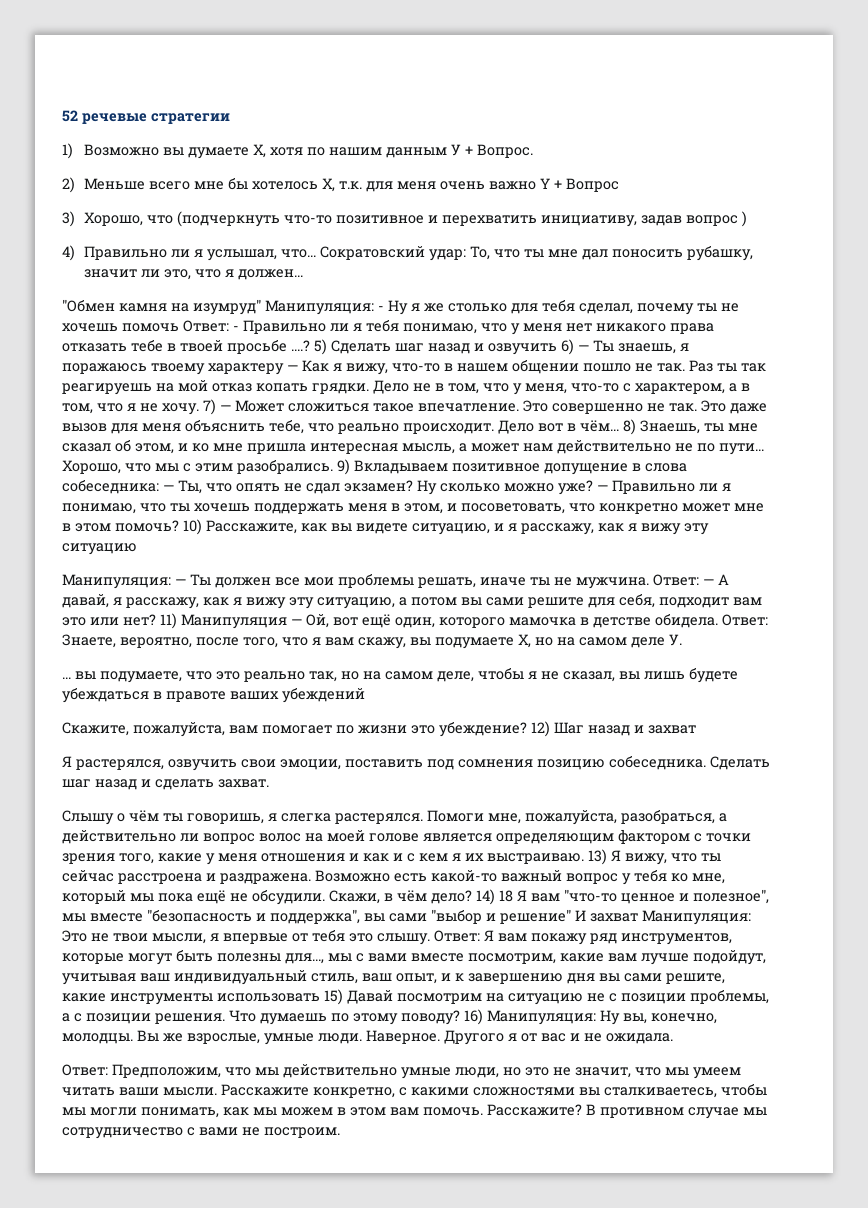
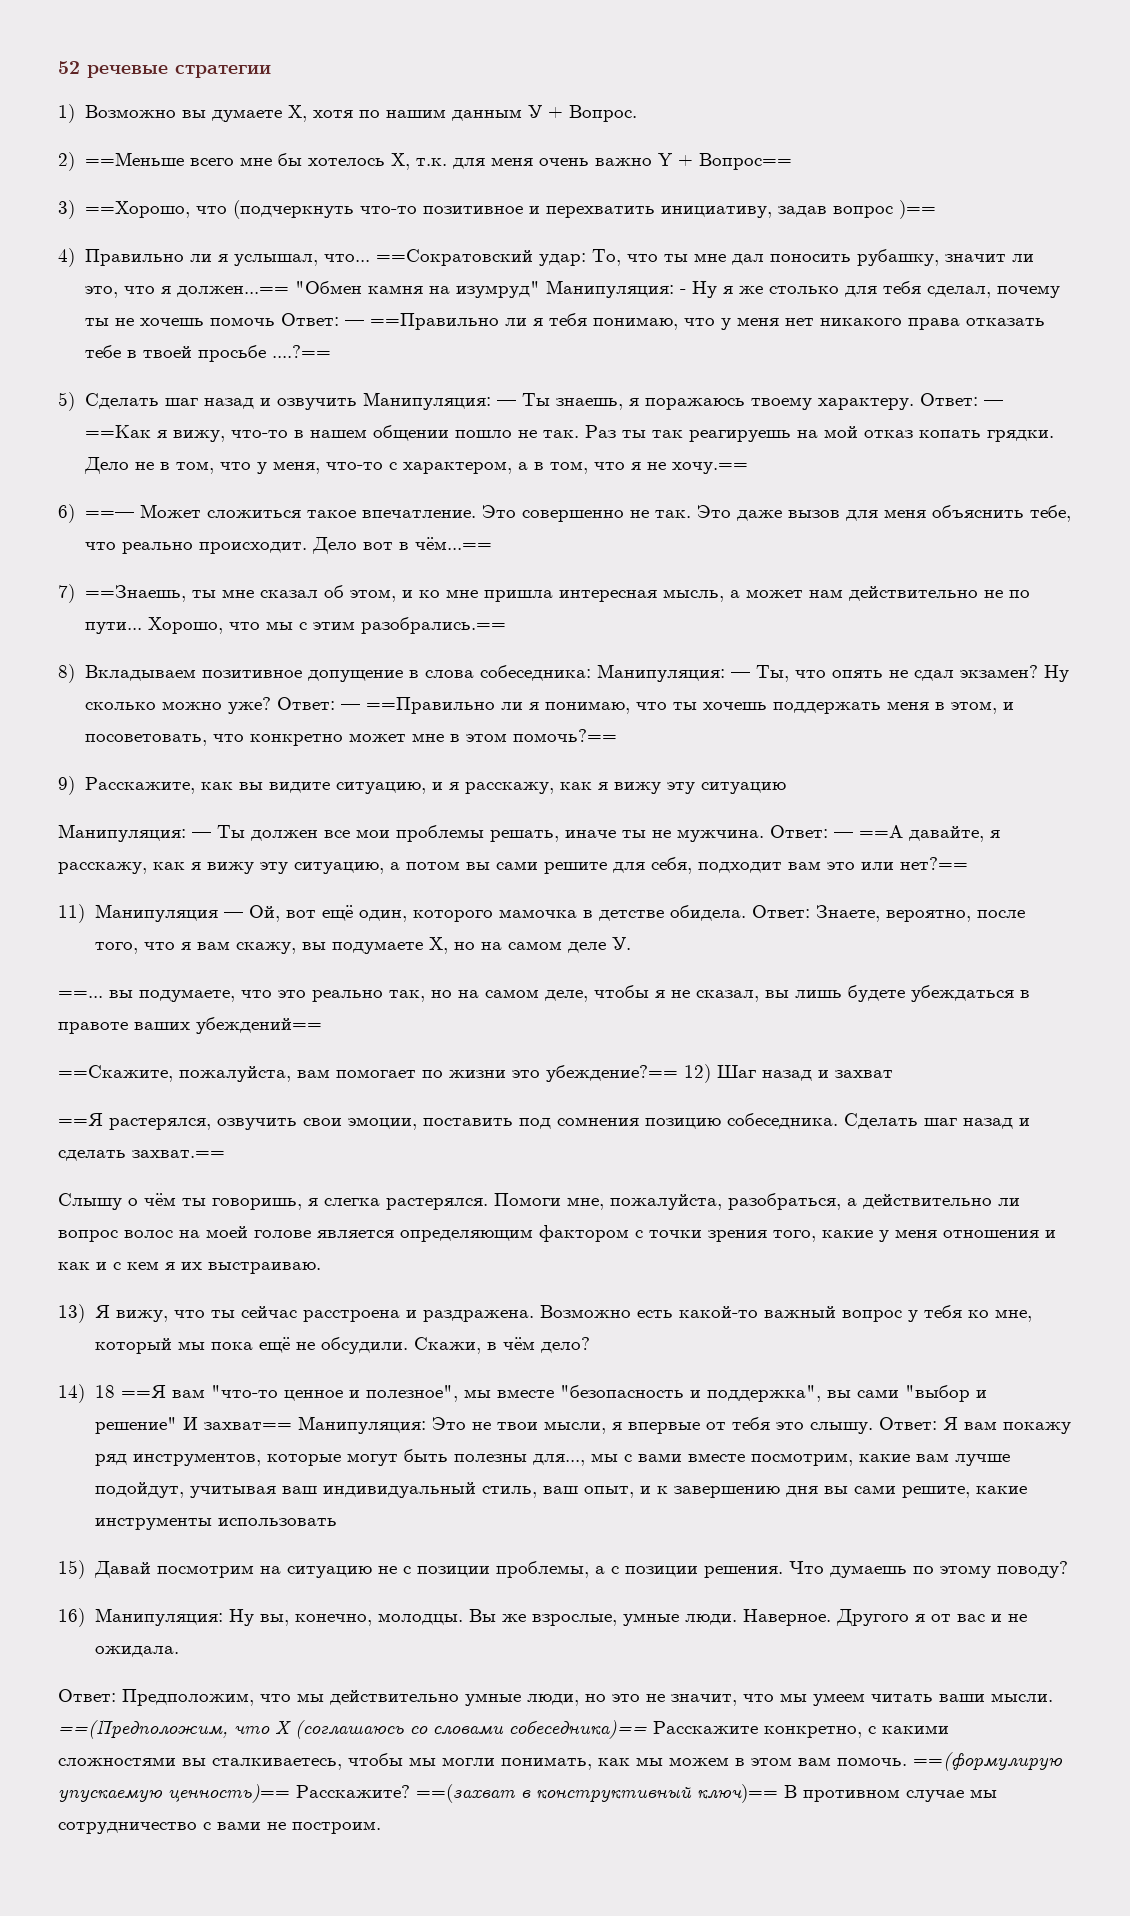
[84,178,146,190] Меньше -> [84,152,184,166] ==Меньше
[566,178,620,192] Вопрос -> [698,153,792,170] Вопрос==
[84,212,144,226] Хорошо, -> [84,201,190,218] ==Хорошо,
[742,211,748,227] ) -> [898,200,936,219] )==
[320,246,426,260] Сократовский -> [375,249,533,266] ==Сократовский
[238,269,304,280] должен... // -> [176,286,289,297] должен...==
[233,320,326,334] - Правильно -> [344,313,499,330] — ==Правильно
[291,340,310,351] ....? -> [271,345,331,358] ....?== //
[561,339,574,355] 6) -> [362,392,491,410] Манипуляция:
[208,360,329,375] характеру — Как -> [817,393,1003,410] [84,425,151,438] характеру. Ответ: — ==Как
[162,399,231,415] хочу. 7) — -> [671,462,748,474] [58,504,134,523] хочу.== // 6) ==—
[580,419,700,435] чём... 8) Знаешь, -> [414,537,492,550] [58,584,186,603] чём...== // 7) ==Знаешь,
[237,459,350,475] разобрались. 9) -> [360,617,506,634] [58,664,75,683] разобрались.== // 8)
(159, 487) none -> [596,664,725,682] Манипуляция:
[597,480,695,494] — Правильно -> [276,697,495,714] Ответ: — ==Правильно
[115,519,202,535] помочь? 10) -> [512,729,617,742] [58,776,75,795] помочь?== // 9)
[356,523,408,534] видете -> [268,782,330,793] видите
[718,574,729,585] [62,594,109,608] А давай, -> [859,825,984,842] ==А давайте,
[123,614,156,626] нет? -> [900,857,968,870] нет?== //
[62,677,71,679] ... -> [58,991,103,998] ==...
[282,688,365,703] [62,722,129,736] убеждений // Скажите, -> [196,1017,322,1034] [58,1065,173,1082] убеждений== // ==Скажите,
[439,722,527,737] убеждение? -> [546,1065,678,1082] убеждение?==
[62,756,72,768] Я -> [58,1113,103,1126] ==Я
[218,779,269,788] захват. -> [132,1150,225,1158] захват.==
(584, 858) none -> (321, 1268) //
(472, 897) none -> (590, 1345) //
[517,890,527,902] Я -> [120,1385,166,1398] ==Я
[590,913,638,922] захват -> [203,1422,292,1430] захват==
(320, 997) none -> (337, 1522) //
(460, 1017) none -> (1068, 1569) //
(217, 1091) none -> [58,1719,647,1739] ==(Предположим, что Х (соглашаюсь со словами собеседника)==
[487,1104,582,1116] Расскажите? -> [913,1752,1063,1771] [58,1784,778,1803] ==(формулирую упускаемую ценность)== Расскажите? ==(захват в конструктивный ключ)==

